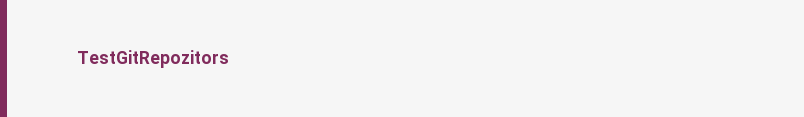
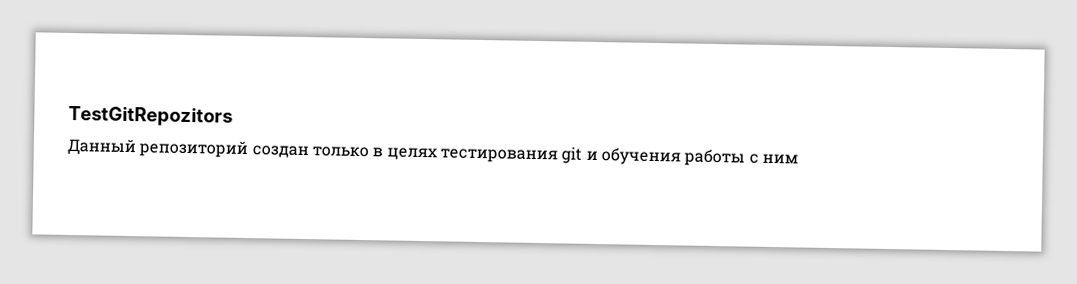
(229, 59) none -> [67,137,798,167] // Данный репозиторий создан только в целях тестирования git и обучения работы с ним

